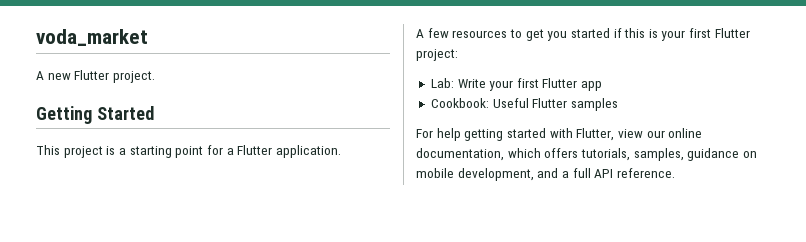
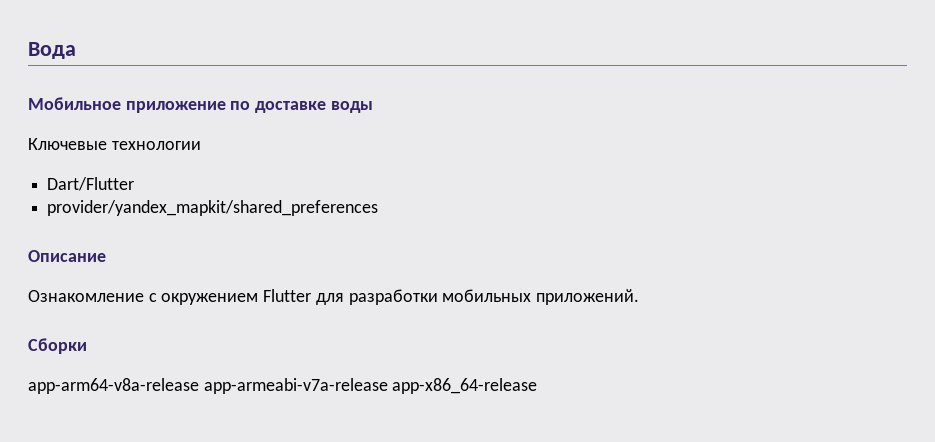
[36,29,148,46] [36,70,155,83] [36,106,154,124] [36,145,341,158] [416,28,750,41] [416,49,458,61] [430,78,603,91] [430,98,618,111] [416,128,703,141] [416,148,757,161] [416,168,675,181] voda_market // A new Flutter project. // Getting Started // This project is a starting point for a Flutter application. // A few resources to get you started if this is your first Flutter project: // Lab: Write your first Flutter app // Cookbook: Useful Flutter samples // For help getting started with Flutter, view our online documentation, which offers tutorials, samples, guidance on mobile development, and a full API reference. -> [28,42,76,59] [28,97,373,113] [28,138,201,150] [47,177,135,191] [47,200,379,216] [28,250,106,262] [28,289,640,305] [28,338,87,354] [28,378,538,394] Вода // Мобильное приложение по доставке воды // Ключевые технологии // Dart/Flutter // provider/yandex_mapkit/shared_preferences // Описание // Ознакомление с окружением Flutter для разработки мобильных приложений. // Сборки // app-arm64-v8a-release app-armeabi-v7a-release app-x86_64-release

